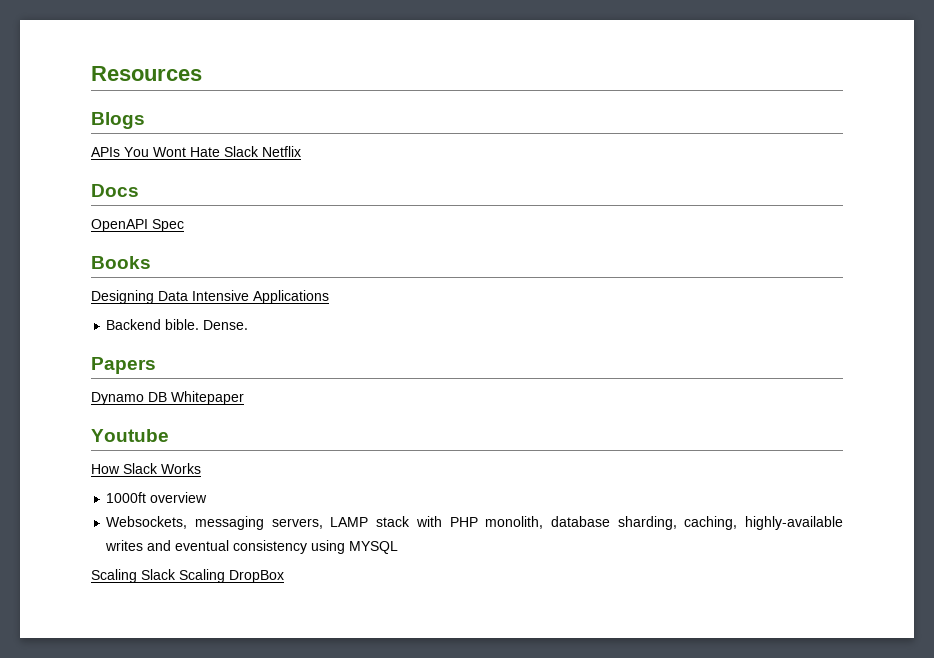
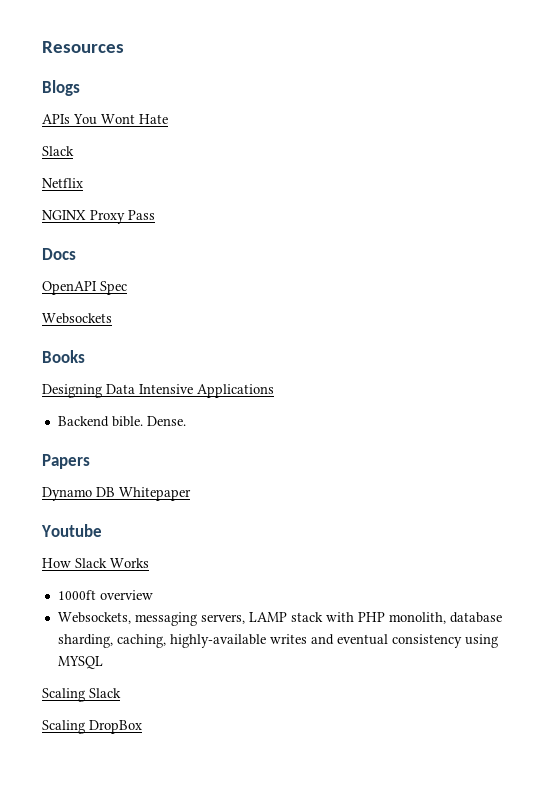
[224,146,259,157] Slack -> [42,146,74,156] // Slack //
(301, 151) none -> [42,210,155,224] // NGINX Proxy Pass
(184, 225) none -> [42,313,112,324] // Websockets
(176, 574) none -> (121, 693) //

